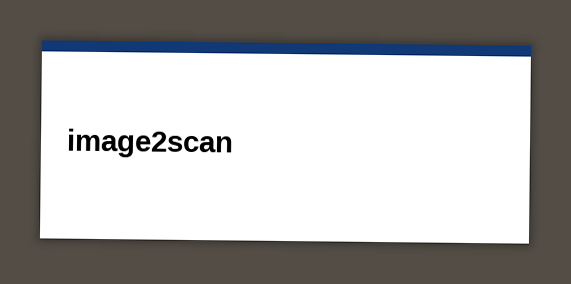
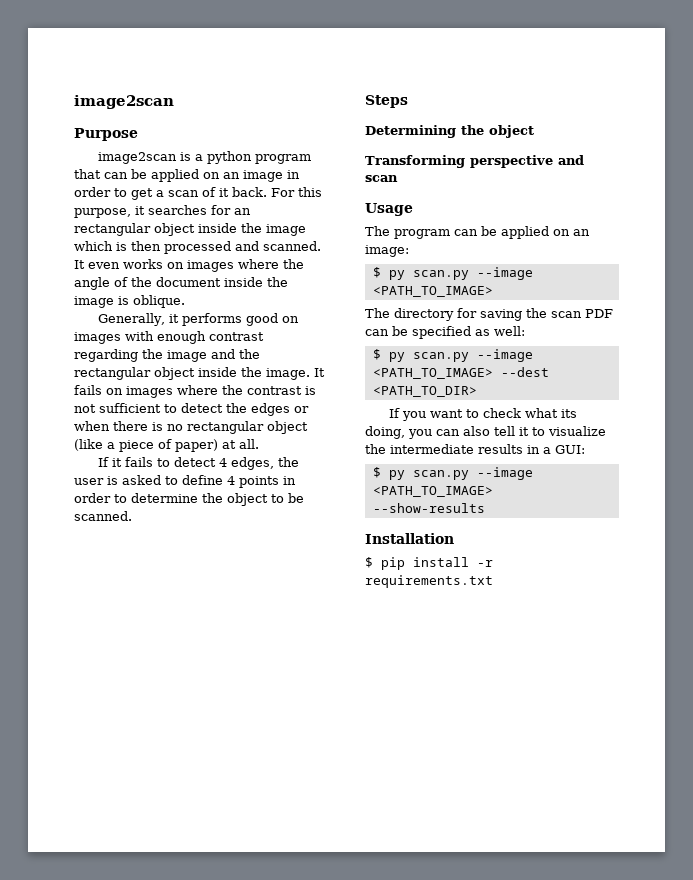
[66,128,234,159] image2scan -> [74,95,174,109] [74,128,138,141] [97,151,311,164] [74,169,300,182] [74,187,322,200] [74,205,251,218] [74,223,306,236] [74,241,321,254] [74,259,304,272] [74,277,288,290] [74,295,185,308] [97,313,299,326] [74,331,264,344] [74,349,260,362] [74,367,325,380] [74,385,316,398] [74,403,309,416] [74,421,308,434] [74,439,259,452] [97,457,299,470] [74,475,296,488] [74,493,304,506] [74,511,132,521] [365,95,408,108] [365,125,534,138] [365,155,584,168] [365,175,398,182] [365,203,413,216] [365,226,590,239] [365,245,409,257] [372,267,533,280] [372,286,493,297] [365,308,613,321] [365,326,525,339] [372,349,533,362] [372,367,549,379] [372,386,477,397] [388,408,577,421] [365,426,606,439] [365,444,585,454] [372,467,533,480] [372,486,493,497] [372,503,485,513] [365,533,454,544] [365,557,493,570] [365,575,493,588] image2scan // Purpose // image2scan is a python program that can be applied on an image in order to get a scan of it back. For this purpose, it searches for an rectangular object inside the image which is then processed and scanned. It even works on images where the angle of the document inside the image is oblique. // Generally, it performs good on images with enough contrast regarding the image and the rectangular object inside the image. It fails on images where the contrast is not sufficient to detect the edges or when there is no rectangular object (like a piece of paper) at all. // If it fails to detect 4 edges, the user is asked to define 4 points in order to determine the object to be scanned. // Steps // Determining the object // Transforming perspective and scan // Usage // The program can be applied on an image: // $ py scan.py --image <PATH_TO_IMAGE> // The directory for saving the scan PDF can be specified as well: // $ py scan.py --image <PATH_TO_IMAGE> --dest <PATH_TO_DIR> // If you want to check what its doing, you can also tell it to visualize the intermediate results in a GUI: // $ py scan.py --image <PATH_TO_IMAGE> --show-results // Installation // $ pip install -r requirements.txt

